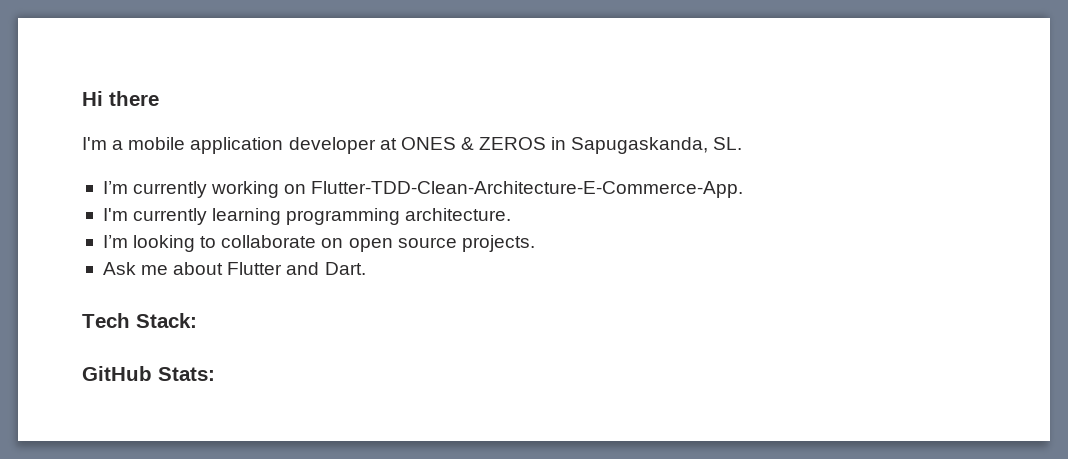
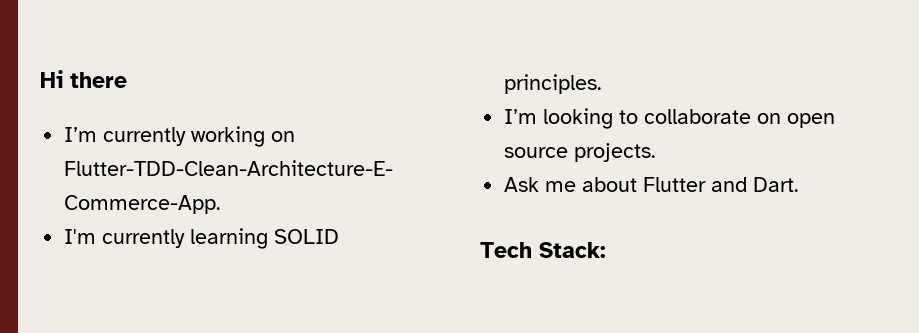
[82,137,743,154] // I'm a mobile application developer at ONES & ZEROS in Sapugaskanda, SL. -> (127, 80) none
[286,208,512,225] programming architecture. -> [274,229,340,244] [504,74,603,94] SOLID principles.
[82,366,215,381] // GitHub Stats: -> (606, 250) none

